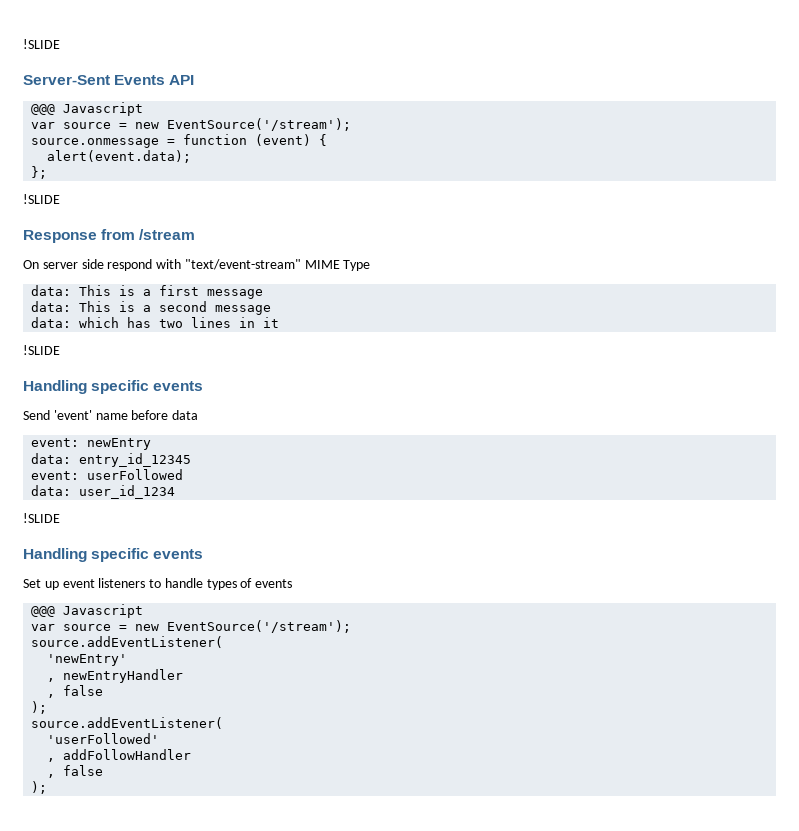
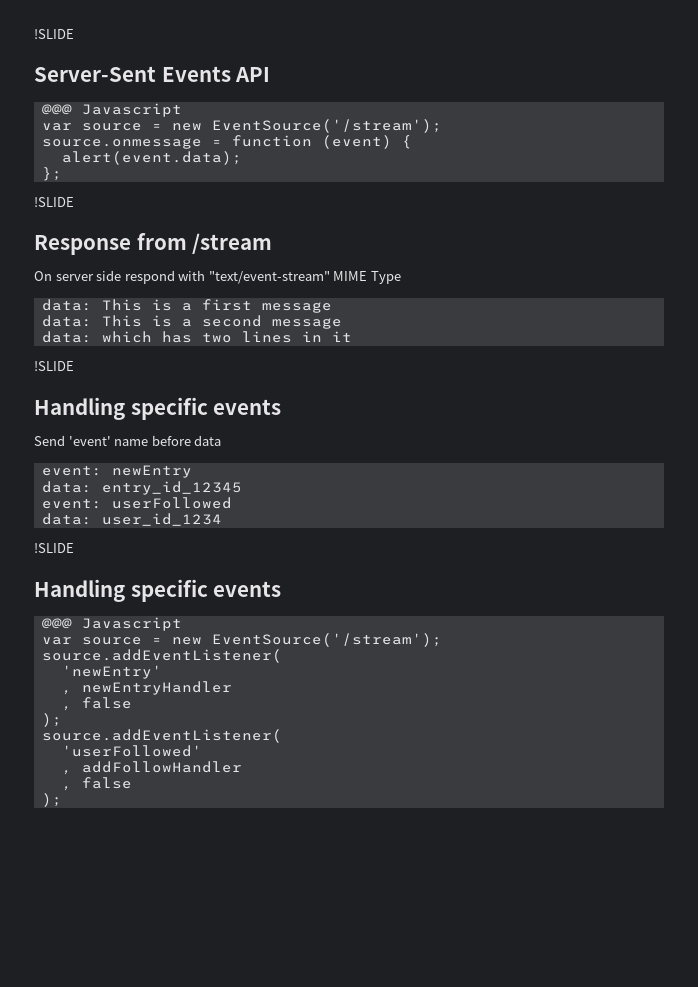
[23,578,293,590] // Set up event listeners to handle types of events -> (282, 589) none

